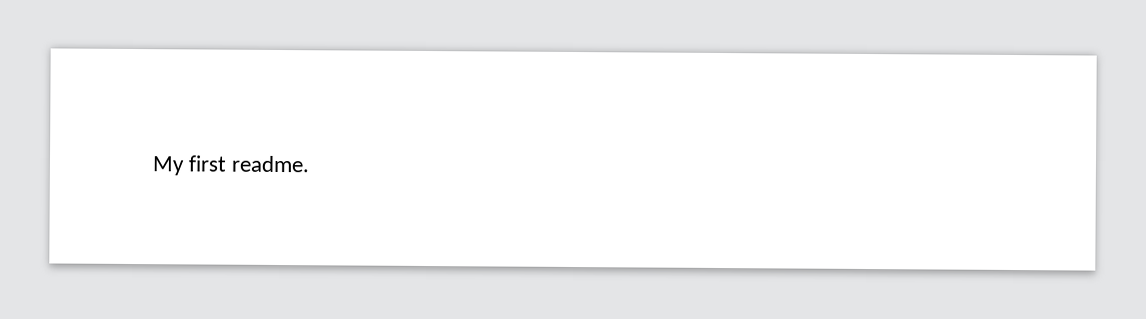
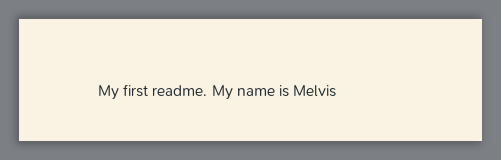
(311, 164) none -> [211,85,337,100] My name is Melvis

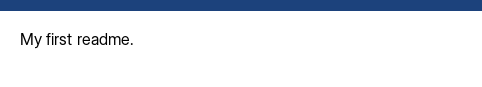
[211,85,337,100] My name is Melvis -> (134, 39) none

